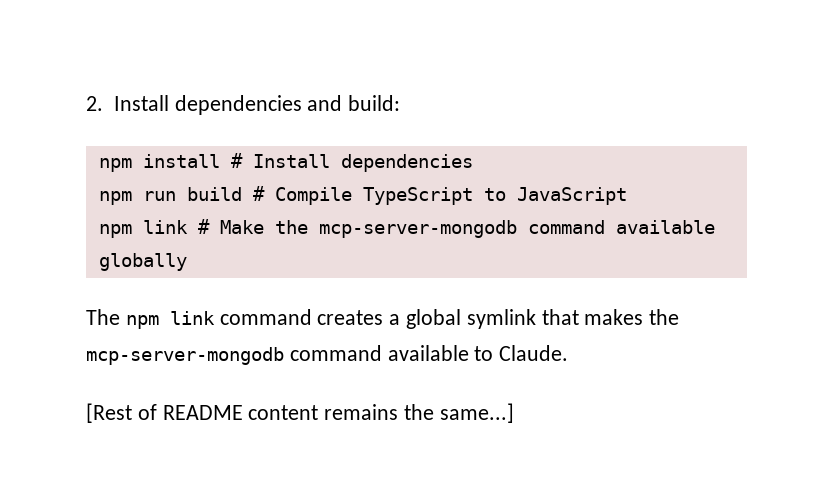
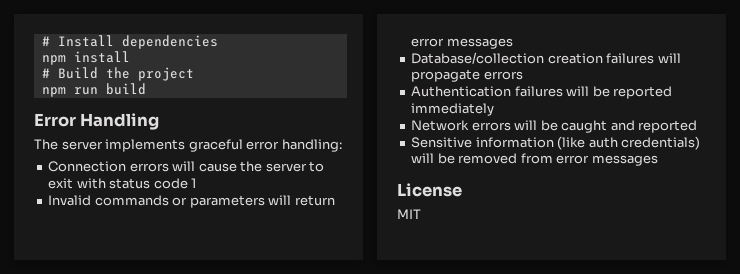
[86,95,401,115] [98,153,473,172] [98,186,627,205] [98,219,715,238] [98,253,187,271] [86,309,680,329] [86,345,569,365] [86,403,514,423] 2. Install dependencies and build: // npm install # Install dependencies // npm run build # Compile TypeScript to JavaScript // npm link # Make the mcp-server-mongodb command available globally // The npm link command creates a global symlink that makes the mcp-server-mongodb command available to Claude. // [Rest of README content remains the same...] -> [41,35,218,49] [41,51,130,65] [41,67,194,81] [41,83,146,97] [34,113,160,130] [34,139,342,152] [48,161,325,172] [48,178,197,189] [48,195,335,208] [411,38,513,49] [411,52,681,64] [411,69,523,82] [411,86,673,99] [411,103,495,116] [411,120,698,133] [411,136,701,150] [411,153,658,166] [397,183,462,197] [397,209,421,219] # Install dependencies // npm install // # Build the project // npm run build // Error Handling // The server implements graceful error handling: // Connection errors will cause the server to exit with status code 1 // Invalid commands or parameters will return error messages // Database/collection creation failures will propagate errors // Authentication failures will be reported immediately // Network errors will be caught and reported // Sensitive information (like auth credentials) will be removed from error messages // License // MIT

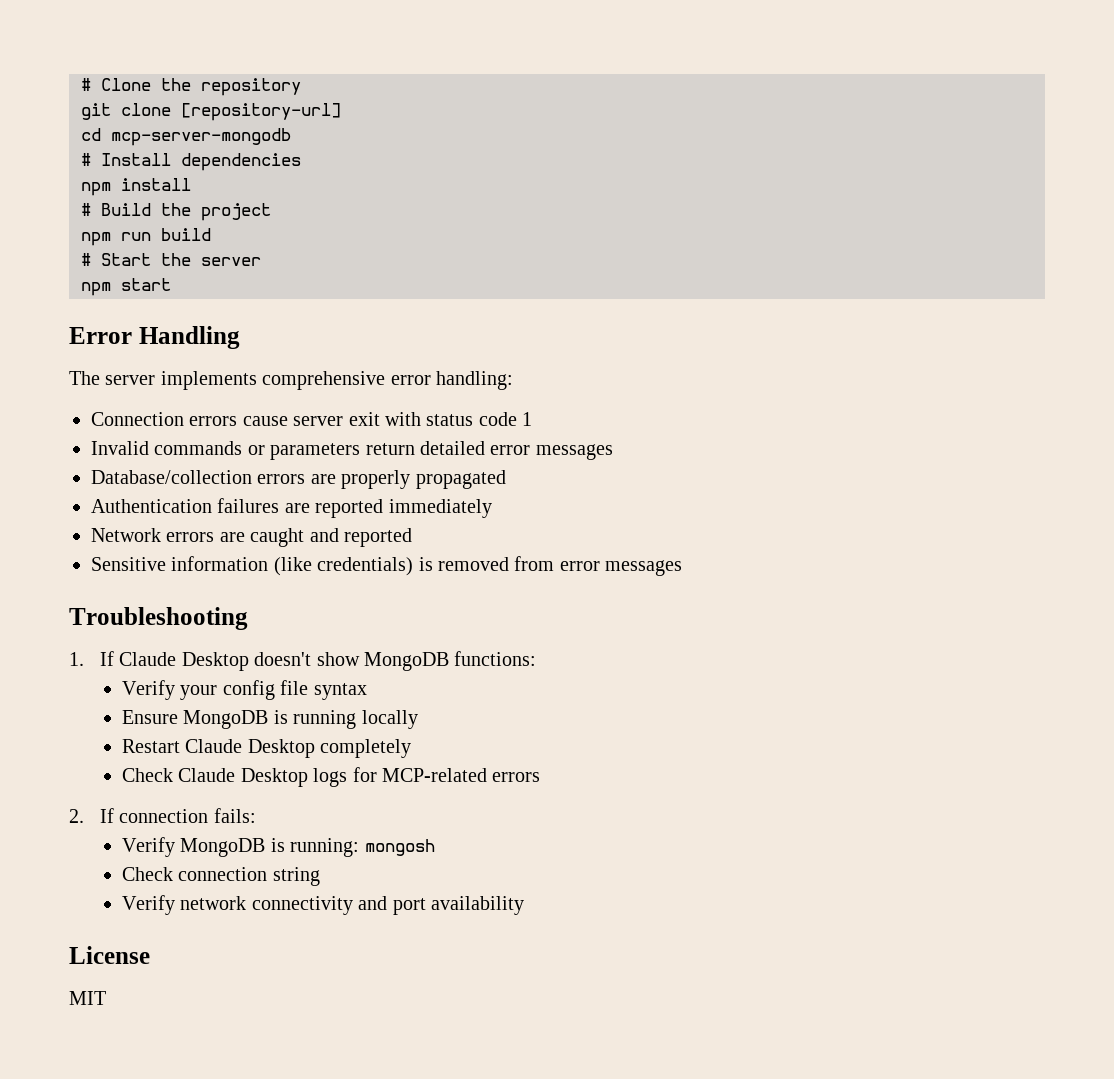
[41,36,50,46] # -> [81,78,301,96] [81,103,341,121] [81,128,291,146] [81,153,91,166] # Clone the repository // git clone [repository-url] // cd mcp-server-mongodb // #
(146, 89) none -> [81,253,261,266] [81,278,171,296] // # Start the server // npm start
[188,139,243,152] graceful -> [262,371,386,390] comprehensive
[172,161,325,172] will cause the server to -> [242,416,344,426] cause server
[268,195,335,206] will return -> [365,441,485,455] return detailed
[547,53,681,64] [411,69,523,82] creation failures will propagate errors -> [257,470,506,489] errors are properly propagated
[566,86,610,97] will be -> [284,503,310,513] are
[514,120,558,131] will be -> [219,532,245,542] are
[588,136,701,150] [411,153,455,164] auth credentials) will be -> [317,557,433,576] credentials) is
(658, 160) none -> [69,607,248,630] [69,651,537,671] [122,680,367,700] [122,710,418,729] [122,739,412,758] [122,767,541,787] [69,808,256,823] [122,837,435,857] [122,867,320,886] [122,895,525,915] // Troubleshooting // 1. If Claude Desktop doesn't show MongoDB functions: // Verify your config file syntax // Ensure MongoDB is running locally // Restart Claude Desktop completely // Check Claude Desktop logs for MCP-related errors // 2. If connection fails: // Verify MongoDB is running: mongosh // Check connection string // Verify network connectivity and port availability

